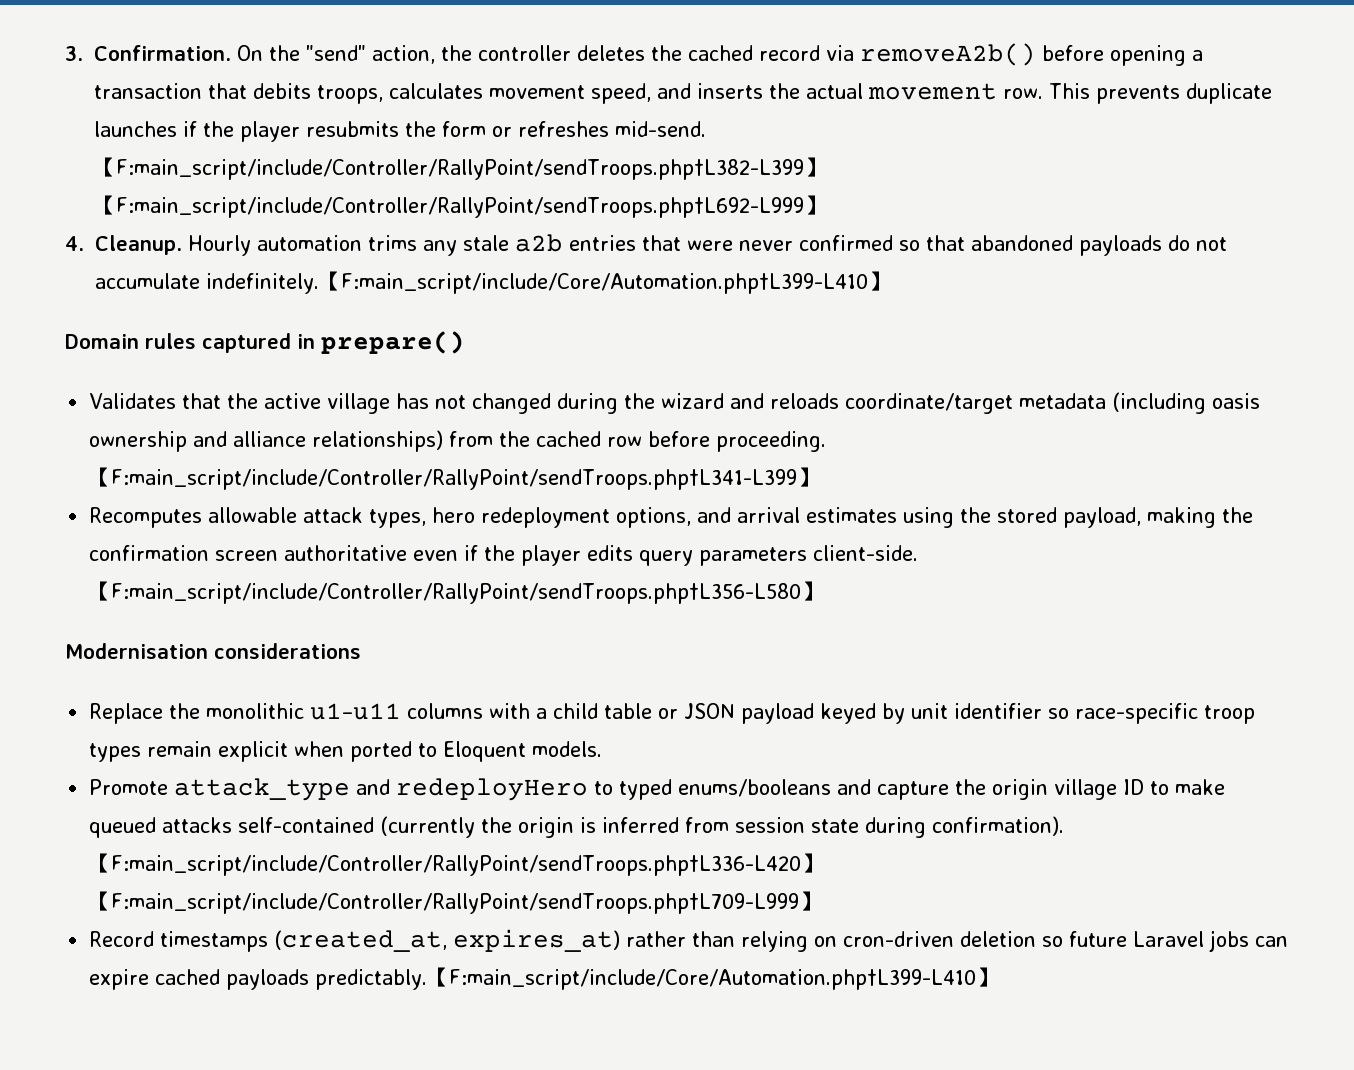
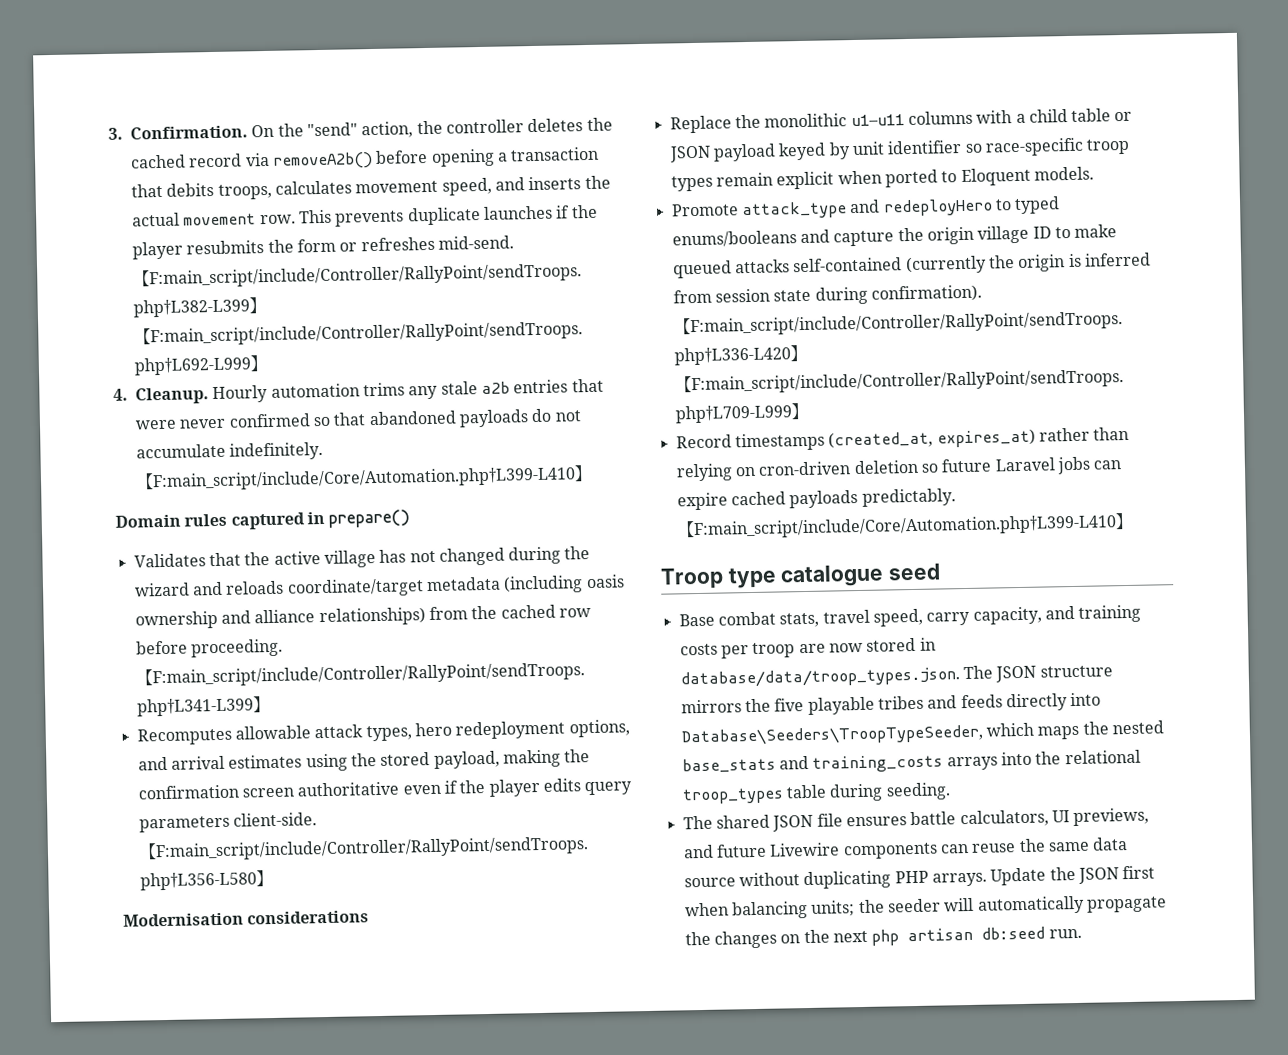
(999, 977) none -> [660,563,942,590] [678,604,1142,628] [679,637,936,659] [679,665,1113,689] [680,692,1102,715] [680,720,1164,747] [681,749,1141,774] [681,782,951,805] [682,807,1150,832] [682,837,1129,860] [683,865,1156,890] [684,895,1167,920] [684,926,1082,949] // Troop type catalogue seed // Base combat stats, travel speed, carry capacity, and training costs per troop are now stored in database/data/troop_types.json. The JSON structure mirrors the five playable tribes and feeds directly into Database\Seeders\TroopTypeSeeder, which maps the nested base_stats and training_costs arrays into the relational troop_types table during seeding. // The shared JSON file ensures battle calculators, UI previews, and future Livewire components can reuse the same data source without duplicating PHP arrays. Update the JSON first when balancing units; the seeder will automatically propagate the changes on the next php artisan db:seed run.

